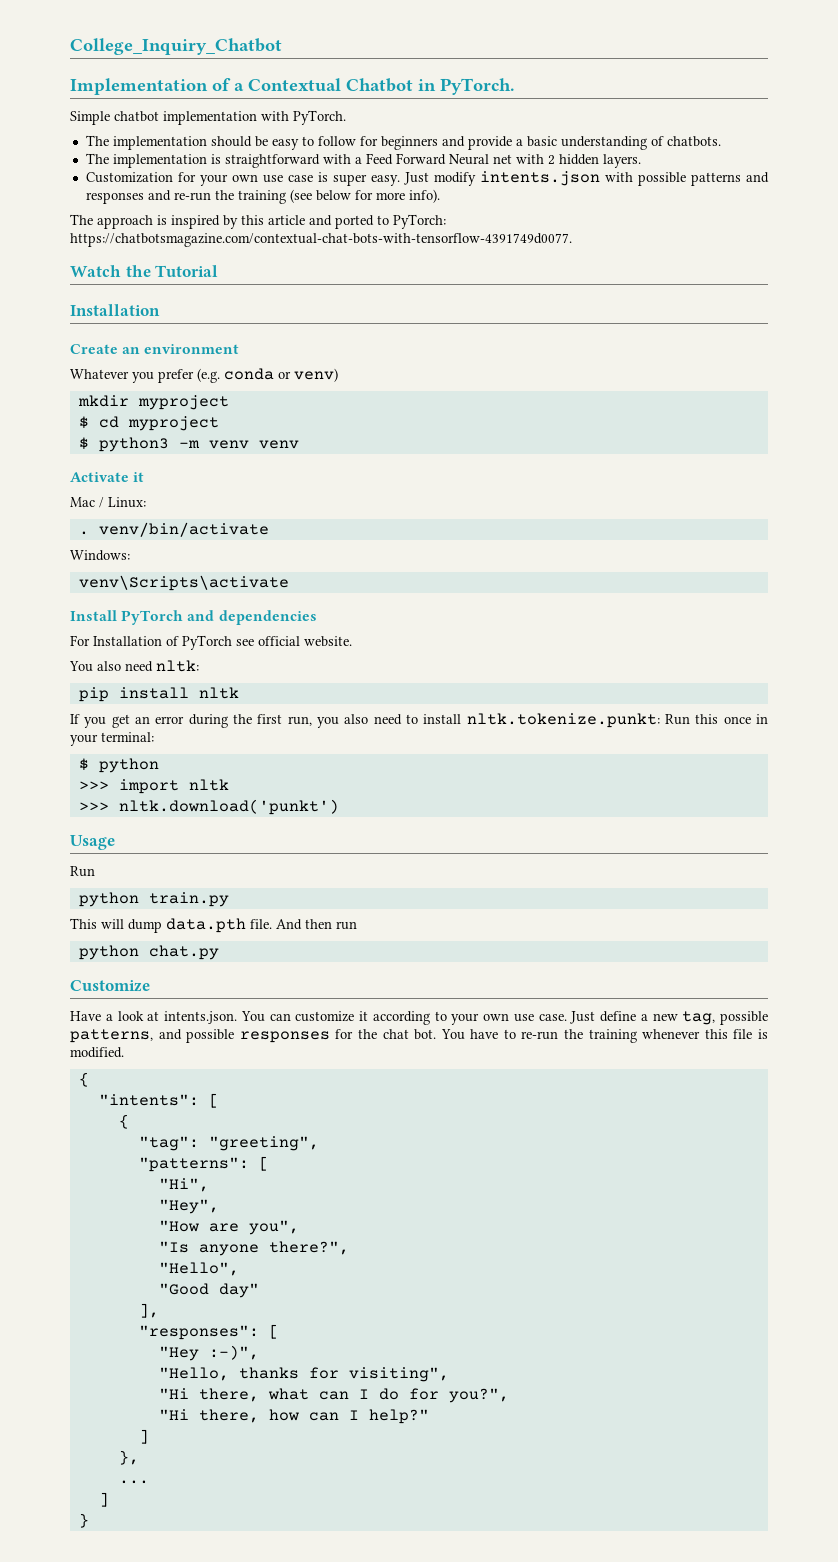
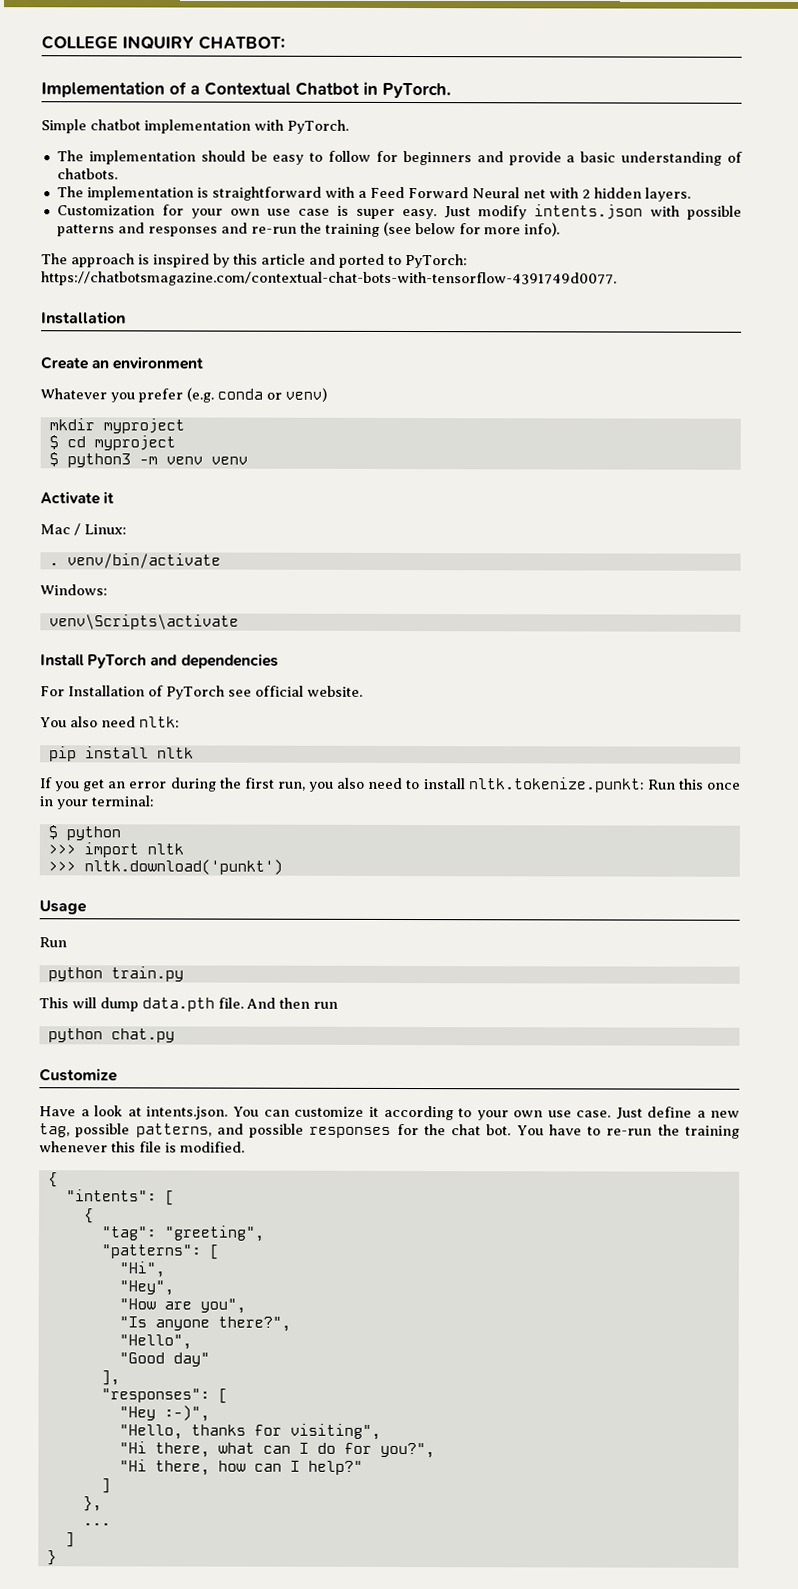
[70,38,282,55] College_Inquiry_Chatbot -> [41,35,285,50] COLLEGE INQUIRY CHATBOT:
[70,265,219,277] // Watch the Tutorial -> (617, 279) none

